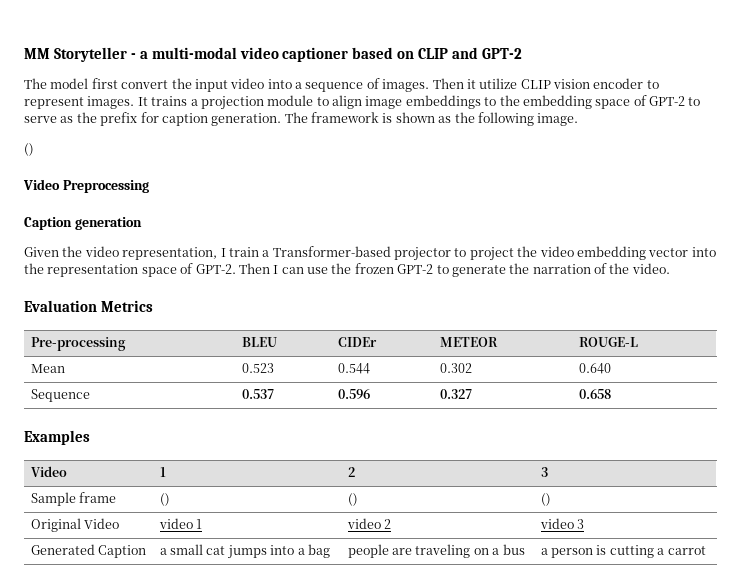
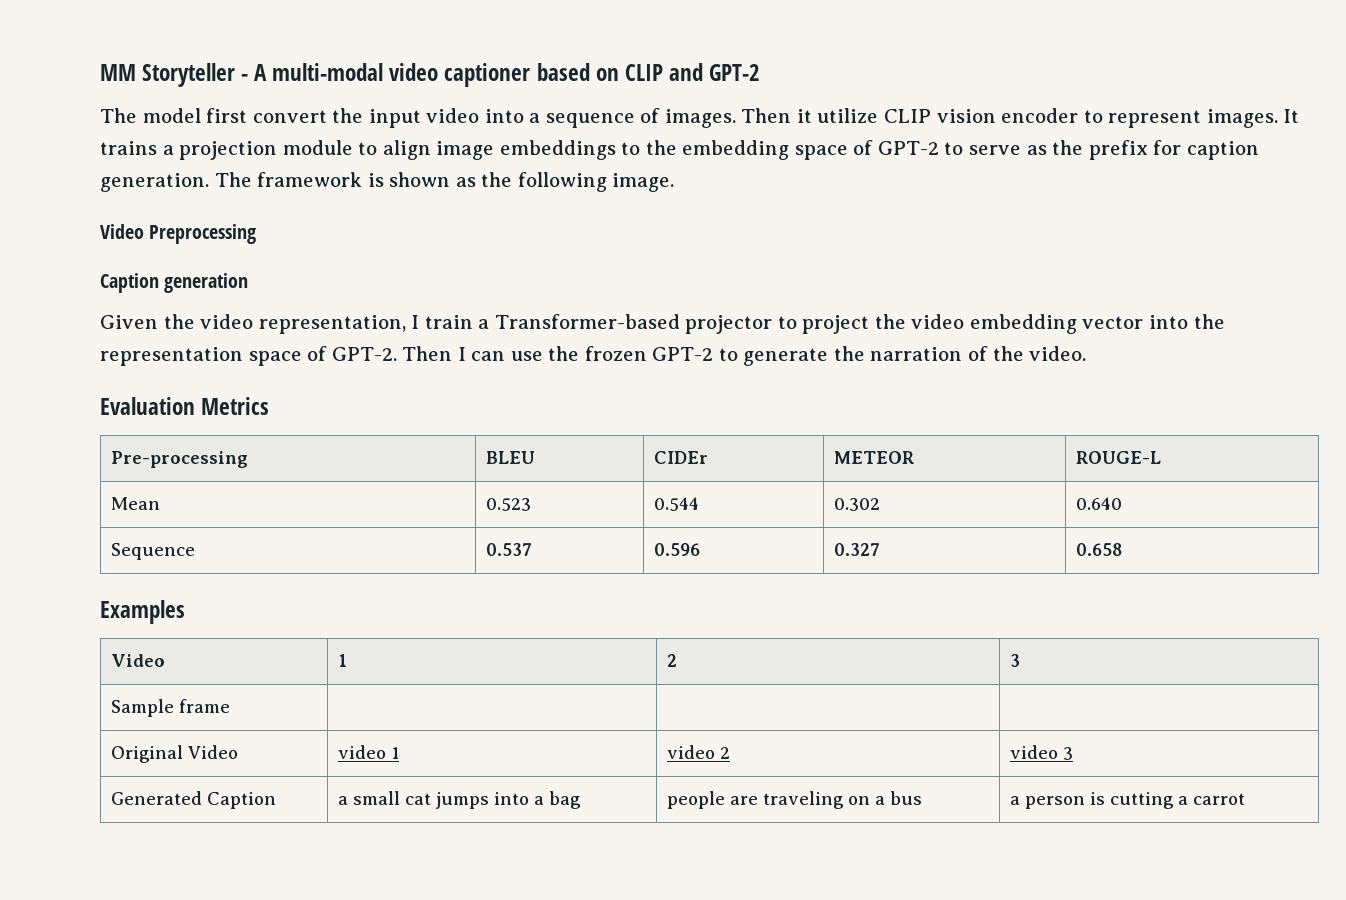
[139,51,148,59] a -> [254,64,268,81] A
[24,143,34,156] // () -> (675, 182) none
[159,493,170,506] [347,493,358,506] [540,493,551,506] () | () | () -> (230, 706) | |

